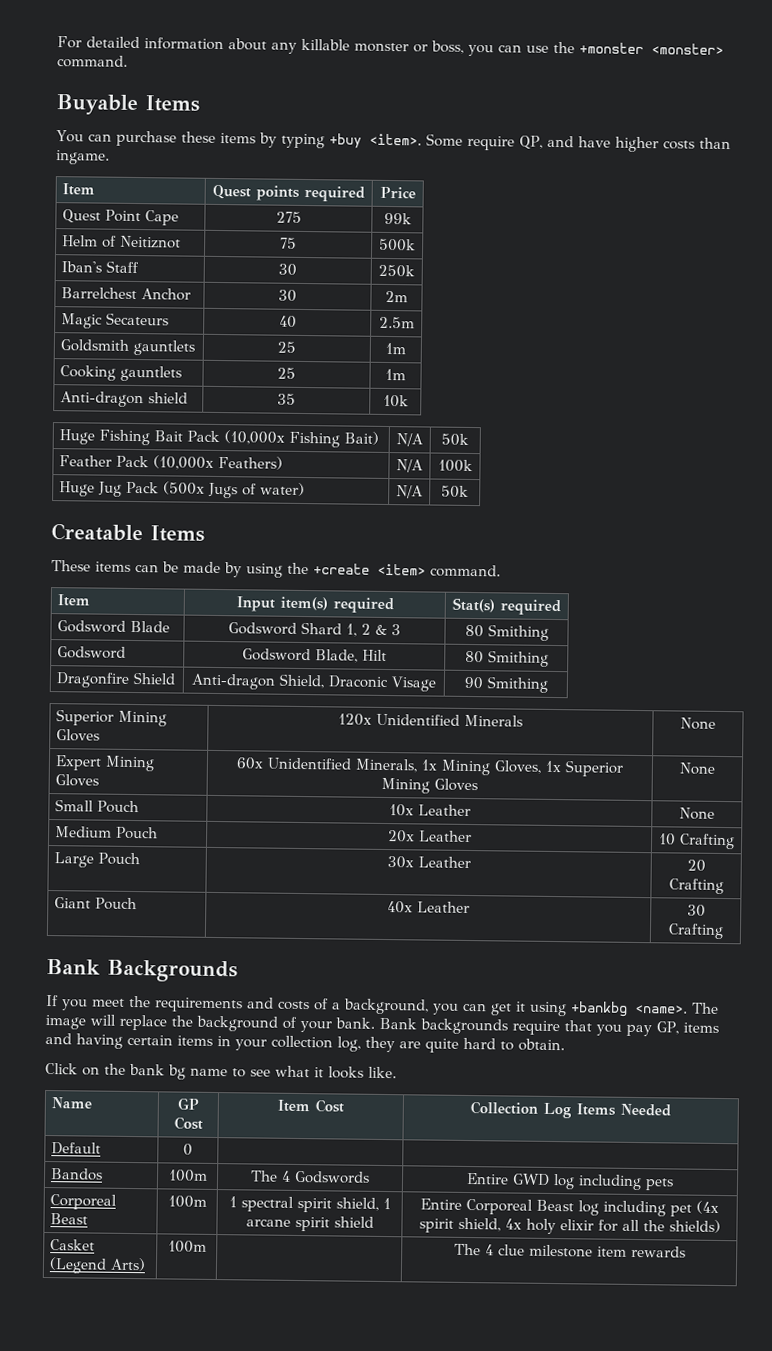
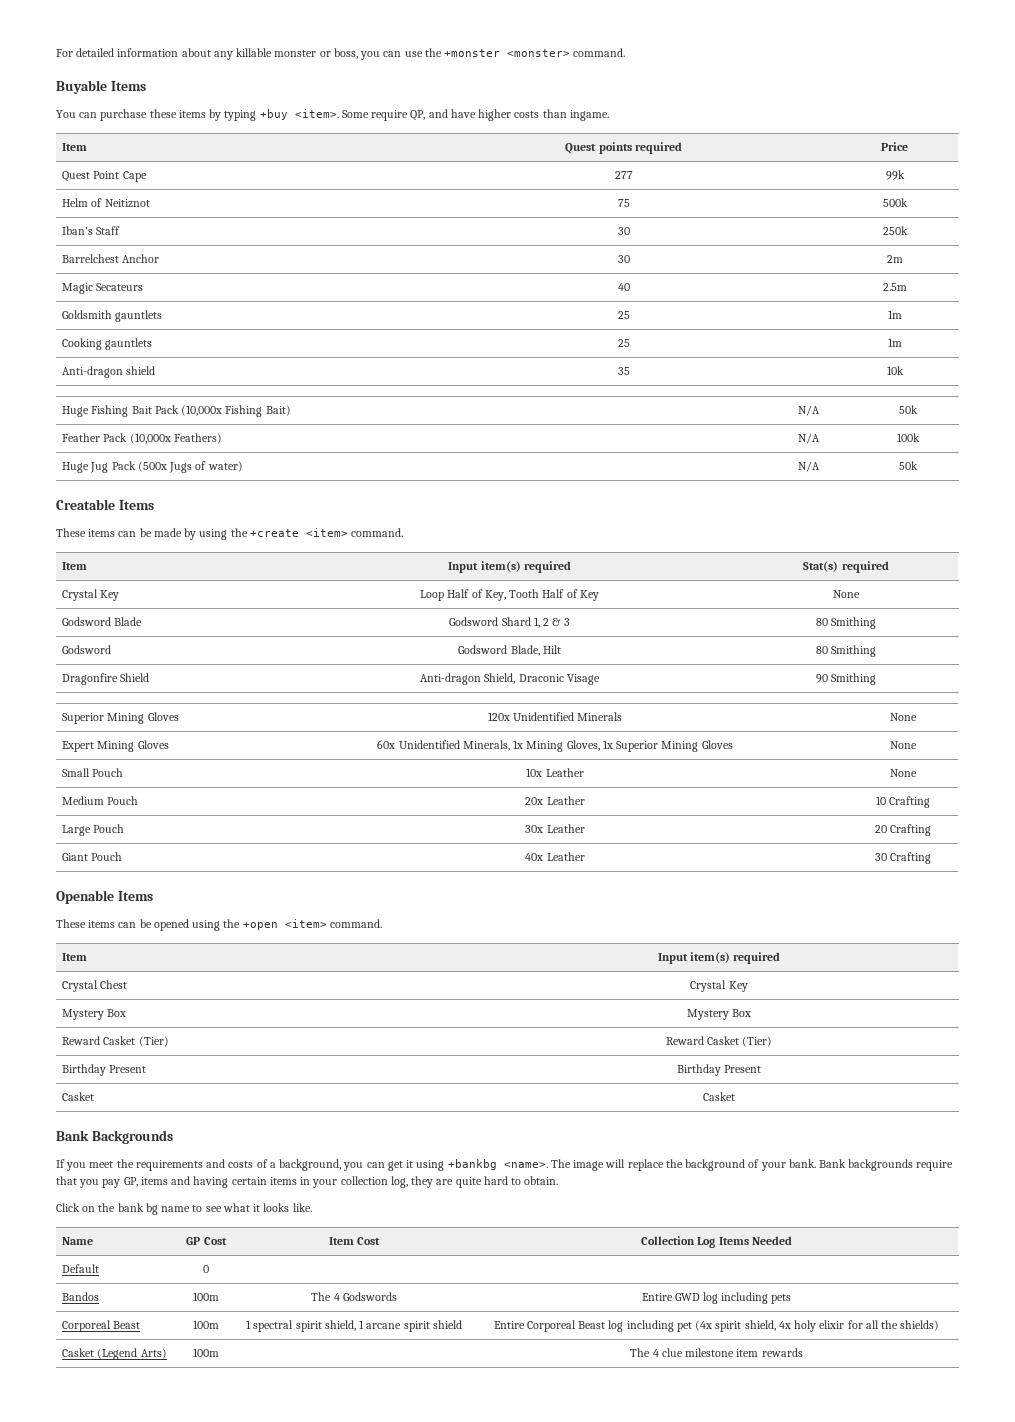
[275,211,302,223] 275 -> [614,171,633,179] 277
(561, 607) none -> [62,589,120,601] [420,589,599,601] [833,590,860,598] // Crystal Key | Loop Half of Key, Tooth Half of Key | None
(724, 931) none -> [56,890,153,904] [56,919,382,931] [62,953,88,961] [657,952,781,964] [62,980,128,992] [690,980,748,992] [62,1009,127,1020] [686,1009,752,1020] [62,1036,169,1047] [665,1036,773,1047] [62,1064,147,1076] [676,1064,762,1076] [62,1092,95,1101] [703,1092,736,1101] // Openable Items // These items can be opened using the +open <item> command. // Item | Input item(s) required // Crystal Chest | Crystal Key // Mystery Box | Mystery Box // Reward Casket (Tier) | Reward Casket (Tier) // Birthday Present | Birthday Present // Casket | Casket

